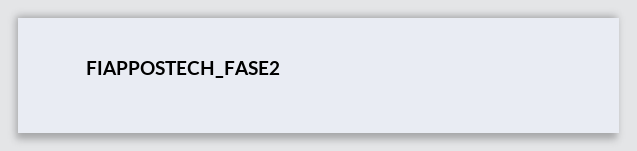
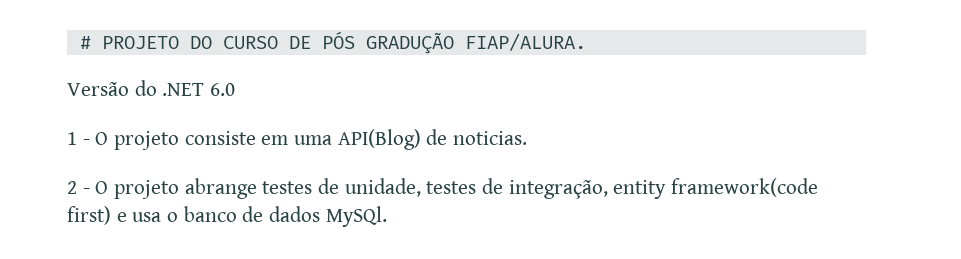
[86,61,280,78] FIAPPOSTECH_FASE2 -> [79,31,586,54] [67,80,236,96] [67,129,528,150] [67,178,819,199] [67,206,387,227] # PROJETO DO CURSO DE PÓS GRADUÇÃO FIAP/ALURA. // Versão do .NET 6.0 // 1 - O projeto consiste em uma API(Blog) de noticias. // 2 - O projeto abrange testes de unidade, testes de integração, entity framework(code first) e usa o banco de dados MySQl.

